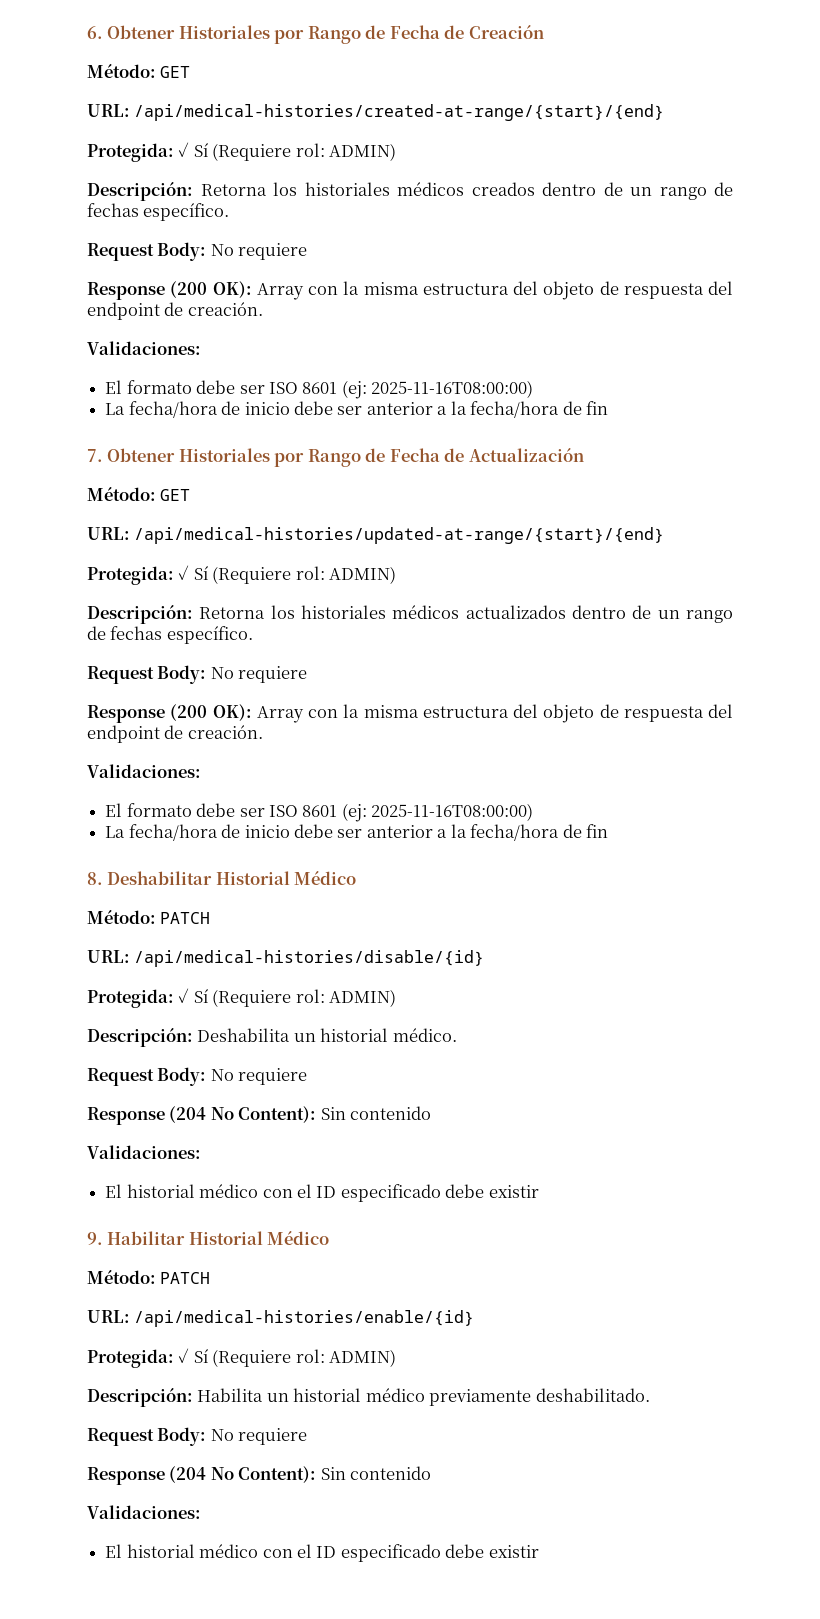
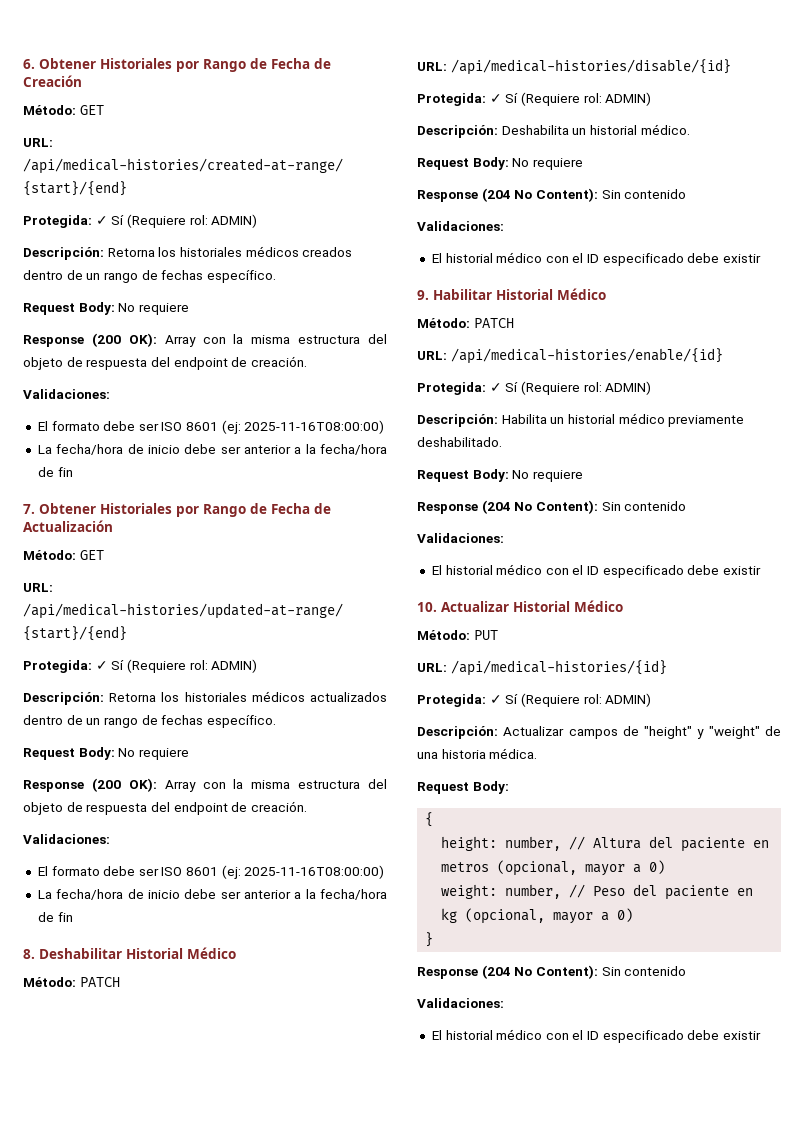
(539, 1551) none -> [417,600,623,612] [417,630,498,640] [417,660,667,676] [417,693,652,707] [417,726,781,739] [417,748,538,759] [417,781,509,794] [425,812,434,827] [441,836,770,852] [441,860,666,876] [441,884,754,900] [441,908,634,924] [425,932,434,947] [417,965,687,979] [417,998,504,1008] [431,1029,762,1043] // 10. Actualizar Historial Médico // Método: PUT // URL: /api/medical-histories/{id} // Protegida: ✓ Sí (Requiere rol: ADMIN) // Descripción: Actualizar campos de "height" y "weight" de una historia médica. // Request Body: // { // height: number, // Altura del paciente en metros (opcional, mayor a 0) // weight: number, // Peso del paciente en kg (opcional, mayor a 0) // } // Response (204 No Content): Sin contenido // Validaciones: // El historial médico con el ID especificado debe existir

